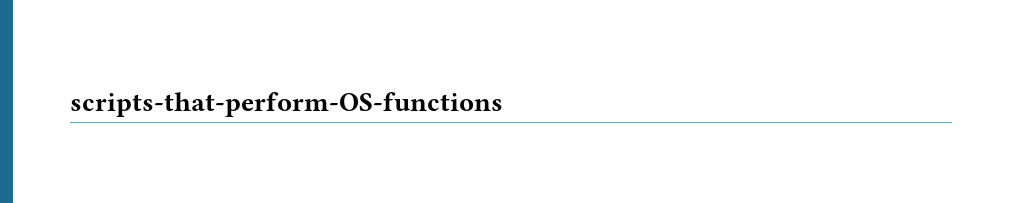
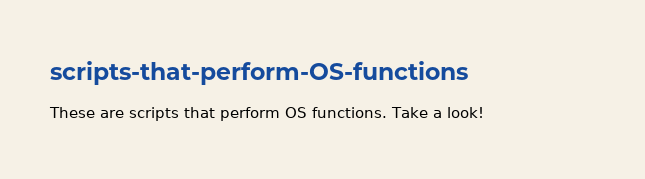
(503, 104) none -> [49,107,484,121] // These are scripts that perform OS functions. Take a look!

